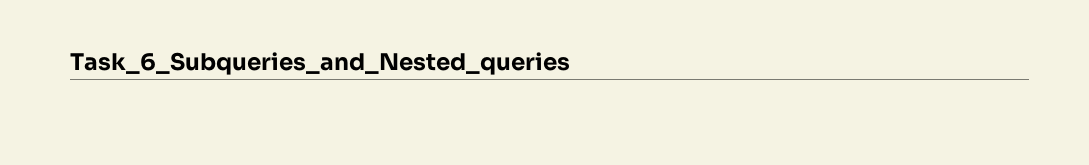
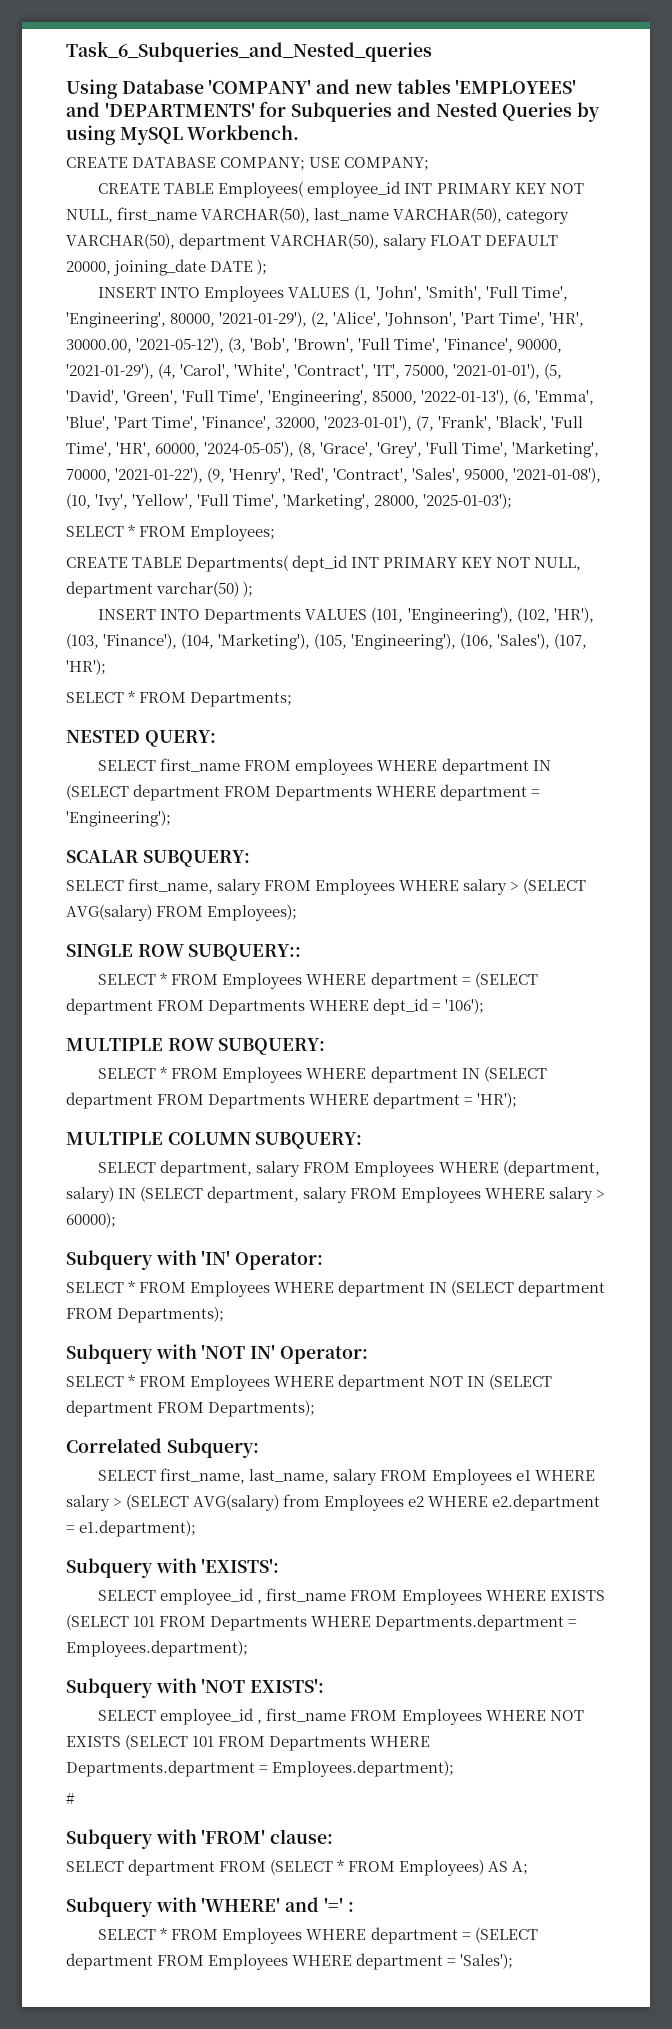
(570, 63) none -> [66,79,577,99] [66,101,601,122] [66,124,300,145] [66,157,430,171] [98,181,584,198] [66,207,570,224] [66,233,559,250] [66,259,268,276] [98,285,568,302] [66,311,585,328] [66,337,563,353] [66,363,563,379] [66,389,595,406] [66,415,584,431] [66,441,600,458] [66,467,602,484] [66,493,513,510] [66,524,276,541] [66,555,582,572] [66,581,254,598] [98,607,594,624] [66,633,588,650] [66,659,106,675] [66,690,293,707] [66,730,216,747] [98,758,551,775] [66,784,541,801] [66,810,171,827] [66,850,250,867] [66,878,587,895] [66,904,298,921] [66,944,302,961] [98,972,538,989] [66,998,485,1015] [66,1038,326,1055] [98,1066,547,1083] [66,1092,518,1109] [66,1132,363,1149] [98,1160,600,1177] [66,1186,606,1203] [66,1212,116,1228] [66,1250,324,1270] [66,1280,606,1297] [66,1306,225,1323] [66,1344,368,1364] [66,1374,553,1391] [66,1400,316,1417] [66,1438,259,1458] [98,1468,595,1485] [66,1494,601,1511] [66,1520,197,1537] [66,1558,280,1578] [98,1588,605,1605] [66,1614,578,1631] [66,1640,248,1657] [66,1678,325,1698] [98,1708,584,1725] [66,1734,431,1751] [66,1760,455,1777] [66,1793,75,1804] [66,1829,334,1849] [66,1859,529,1876] [66,1897,354,1917] [98,1927,538,1944] [66,1953,514,1970] // Using Database 'COMPANY' and new tables 'EMPLOYEES' and 'DEPARTMENTS' for Subqueries and Nested Queries by using MySQL Workbench. // CREATE DATABASE COMPANY; USE COMPANY; // CREATE TABLE Employees( employee_id INT PRIMARY KEY NOT NULL, first_name VARCHAR(50), last_name VARCHAR(50), category VARCHAR(50), department VARCHAR(50), salary FLOAT DEFAULT 20000, joining_date DATE ); // INSERT INTO Employees VALUES (1, 'John', 'Smith', 'Full Time', 'Engineering', 80000, '2021-01-29'), (2, 'Alice', 'Johnson', 'Part Time', 'HR', 30000.00, '2021-05-12'), (3, 'Bob', 'Brown', 'Full Time', 'Finance', 90000, '2021-01-29'), (4, 'Carol', 'White', 'Contract', 'IT', 75000, '2021-01-01'), (5, 'David', 'Green', 'Full Time', 'Engineering', 85000, '2022-01-13'), (6, 'Emma', 'Blue', 'Part Time', 'Finance', 32000, '2023-01-01'), (7, 'Frank', 'Black', 'Full Time', 'HR', 60000, '2024-05-05'), (8, 'Grace', 'Grey', 'Full Time', 'Marketing', 70000, '2021-01-22'), (9, 'Henry', 'Red', 'Contract', 'Sales', 95000, '2021-01-08'), (10, 'Ivy', 'Yellow', 'Full Time', 'Marketing', 28000, '2025-01-03'); // SELECT * FROM Employees; // CREATE TABLE Departments( dept_id INT PRIMARY KEY NOT NULL, department varchar(50) ); // INSERT INTO Departments VALUES (101, 'Engineering'), (102, 'HR'), (103, 'Finance'), (104, 'Marketing'), (105, 'Engineering'), (106, 'Sales'), (107, 'HR'); // SELECT * FROM Departments; // NESTED QUERY: // SELECT first_name FROM employees WHERE department IN (SELECT department FROM Departments WHERE department = 'Engineering'); // SCALAR SUBQUERY: // SELECT first_name, salary FROM Employees WHERE salary > (SELECT AVG(salary) FROM Employees); // SINGLE ROW SUBQUERY:: // SELECT * FROM Employees WHERE department = (SELECT department FROM Departments WHERE dept_id = '106'); // MULTIPLE ROW SUBQUERY: // SELECT * FROM Employees WHERE department IN (SELECT department FROM Departments WHERE department = 'HR'); // MULTIPLE COLUMN SUBQUERY: // SELECT department, salary FROM Employees WHERE (department, salary) IN (SELECT department, salary FROM Employees WHERE salary > 60000); // Subquery with 'IN' Operator: // SELECT * FROM Employees WHERE department IN (SELECT department FROM Departments); // Subquery with 'NOT IN' Operator: // SELECT * FROM Employees WHERE department NOT IN (SELECT department FROM Departments); // Correlated Subquery: // SELECT first_name, last_name, salary FROM Employees e1 WHERE salary > (SELECT AVG(salary) from Employees e2 WHERE e2.department = e1.department); // Subquery with 'EXISTS': // SELECT employee_id , first_name FROM Employees WHERE EXISTS (SELECT 101 FROM Departments WHERE Departments.department = Employees.department); // Subquery with 'NOT EXISTS': // SELECT employee_id , first_name FROM Employees WHERE NOT EXISTS (SELECT 101 FROM Departments WHERE Departments.department = Employees.department); // # // Subquery with 'FROM' clause: // SELECT department FROM (SELECT * FROM Employees) AS A; // Subquery with 'WHERE' and '=' : // SELECT * FROM Employees WHERE department = (SELECT department FROM Employees WHERE department = 'Sales');

